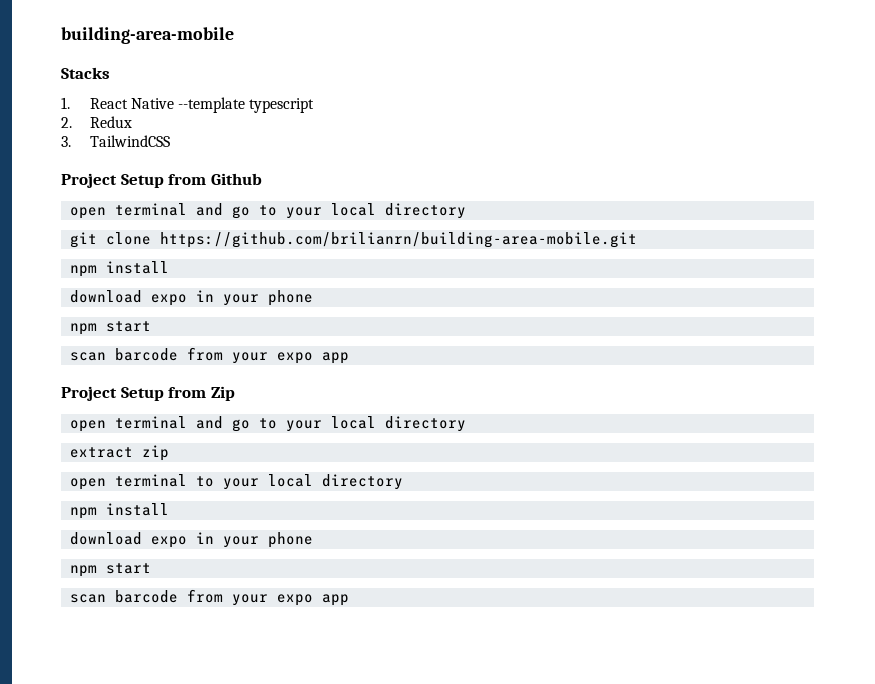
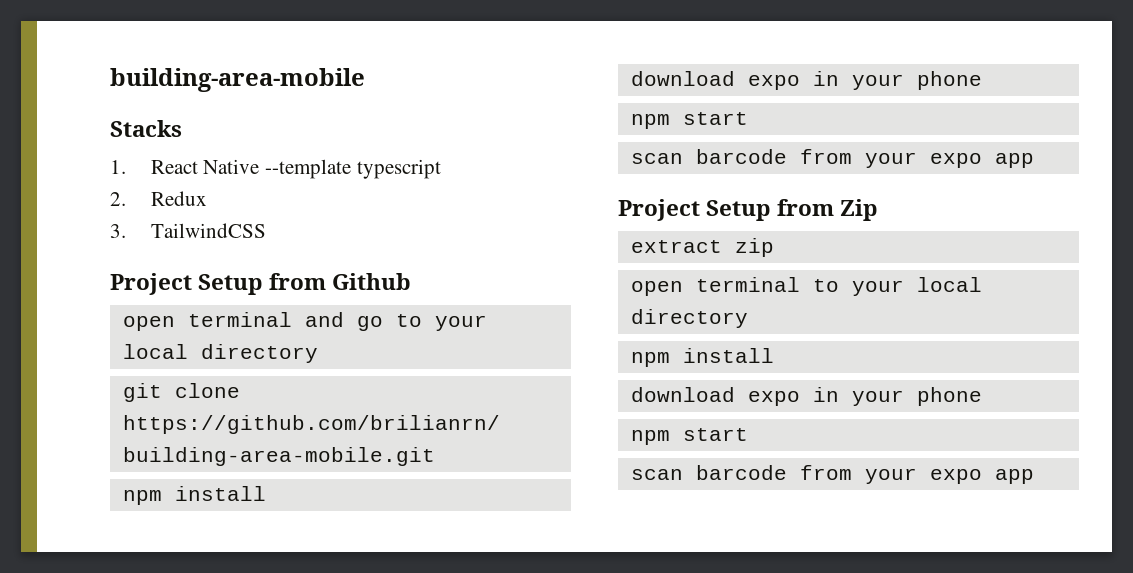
[70,416,467,432] // open terminal and go to your local directory -> (879, 210) none

